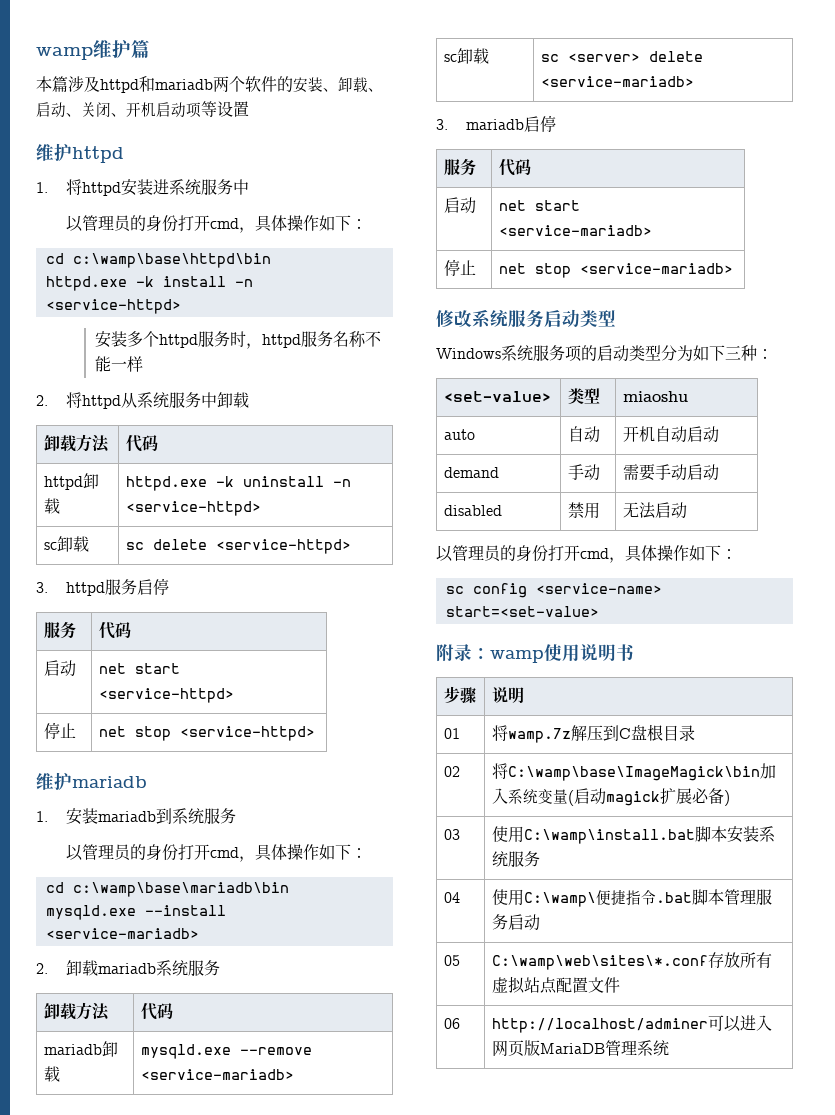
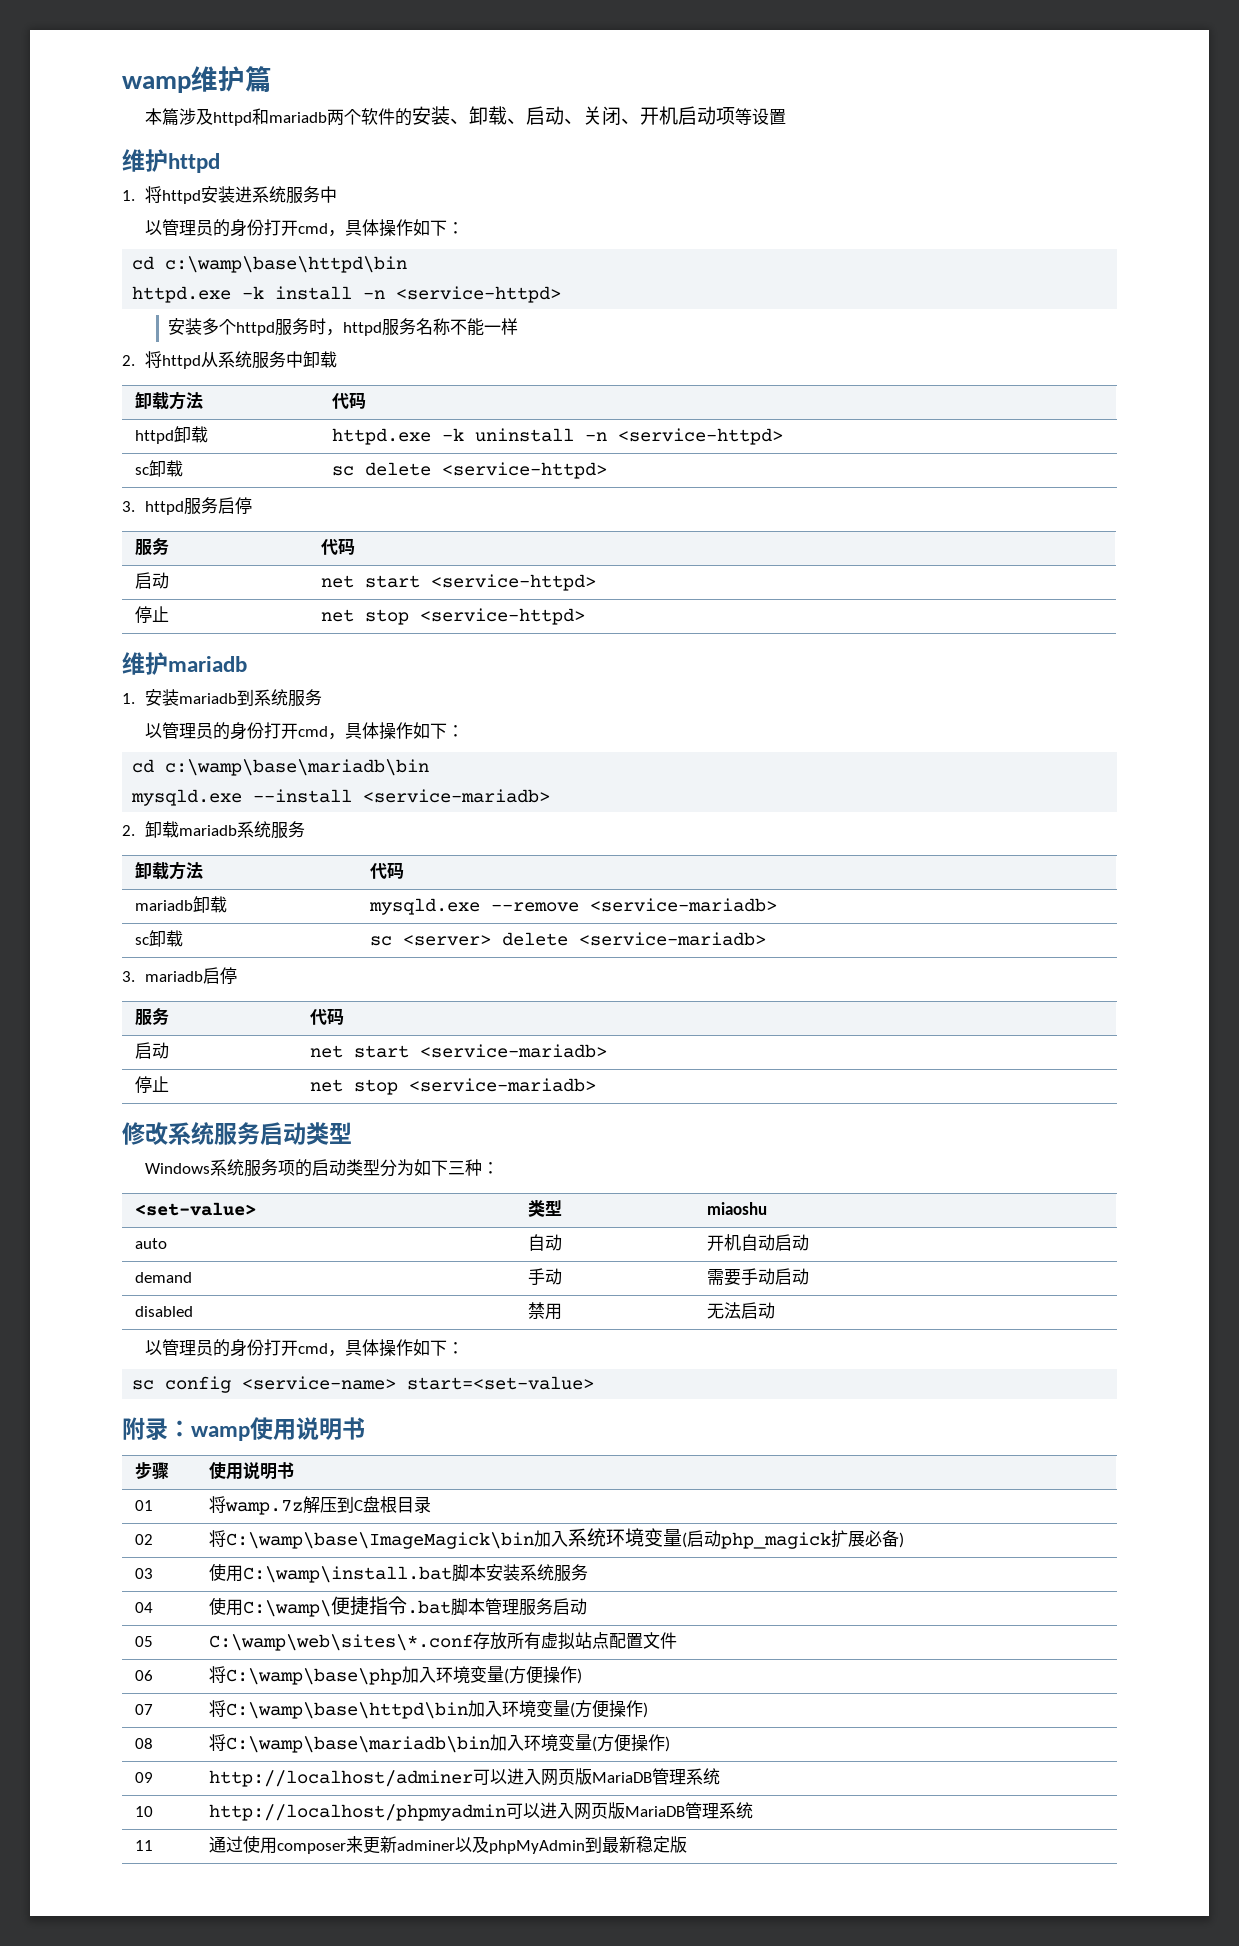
[492,687,525,703] 说明 -> [209,1462,295,1480] 使用说明书
(539, 796) none -> [606,1528,645,1547] 环境
[606,791,661,806] magick -> [721,1532,832,1549] php_magick
(461, 1023) none -> [209,1666,583,1685] [135,1704,154,1715] [209,1700,649,1719] [135,1738,154,1749] [209,1734,671,1753] [135,1772,154,1783] | 将C:\wamp\base\php加入环境变量(方便操作) // 07 | 将C:\wamp\base\httpd\bin加入环境变量(方便操作) // 08 | 将C:\wamp\base\mariadb\bin加入环境变量(方便操作) // 09
(670, 1048) none -> [135,1806,154,1817] [209,1802,754,1821] [135,1840,154,1851] [209,1835,688,1854] // 10 | http://localhost/phpmyadmin可以进入网页版MariaDB管理系统 // 11 | 通过使用composer来更新adminer以及phpMyAdmin到最新稳定版

